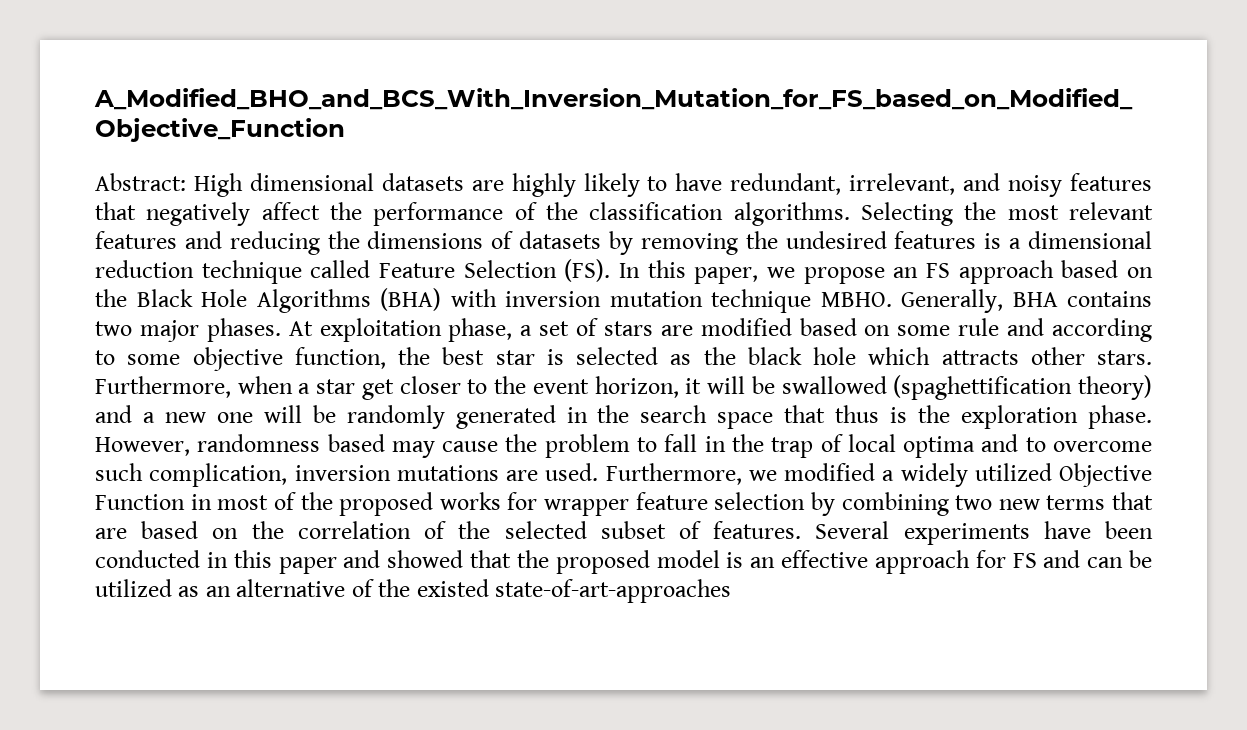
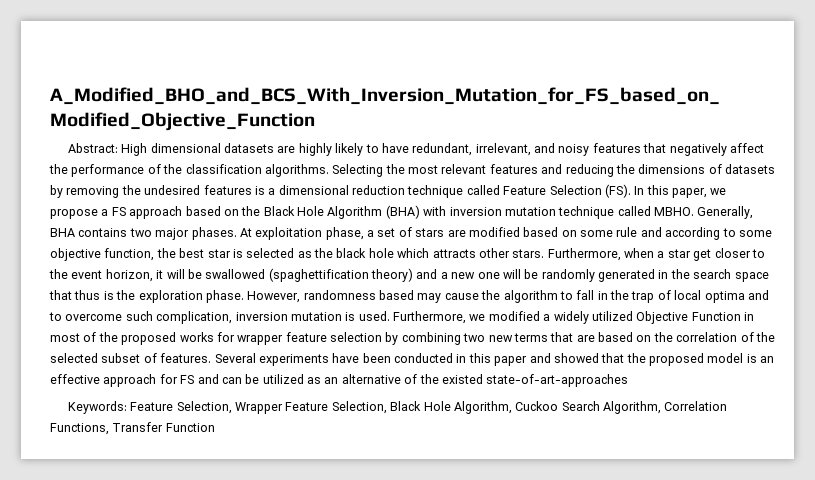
[893,267,919,278] an -> [101,209,109,216] a
[256,289,371,313] Algorithms -> [327,206,383,219] Algorithm
(811, 301) none -> [617,206,651,216] called
[544,434,630,458] problem -> [503,290,558,303] algorithm
[396,465,538,481] mutations are -> [290,312,356,321] mutation is
(732, 591) none -> [67,401,728,414] [50,422,215,435] // Keywords: Feature Selection, Wrapper Feature Selection, Black Hole Algorithm, Cuckoo Search Algorithm, Correlation Functions, Transfer Function

